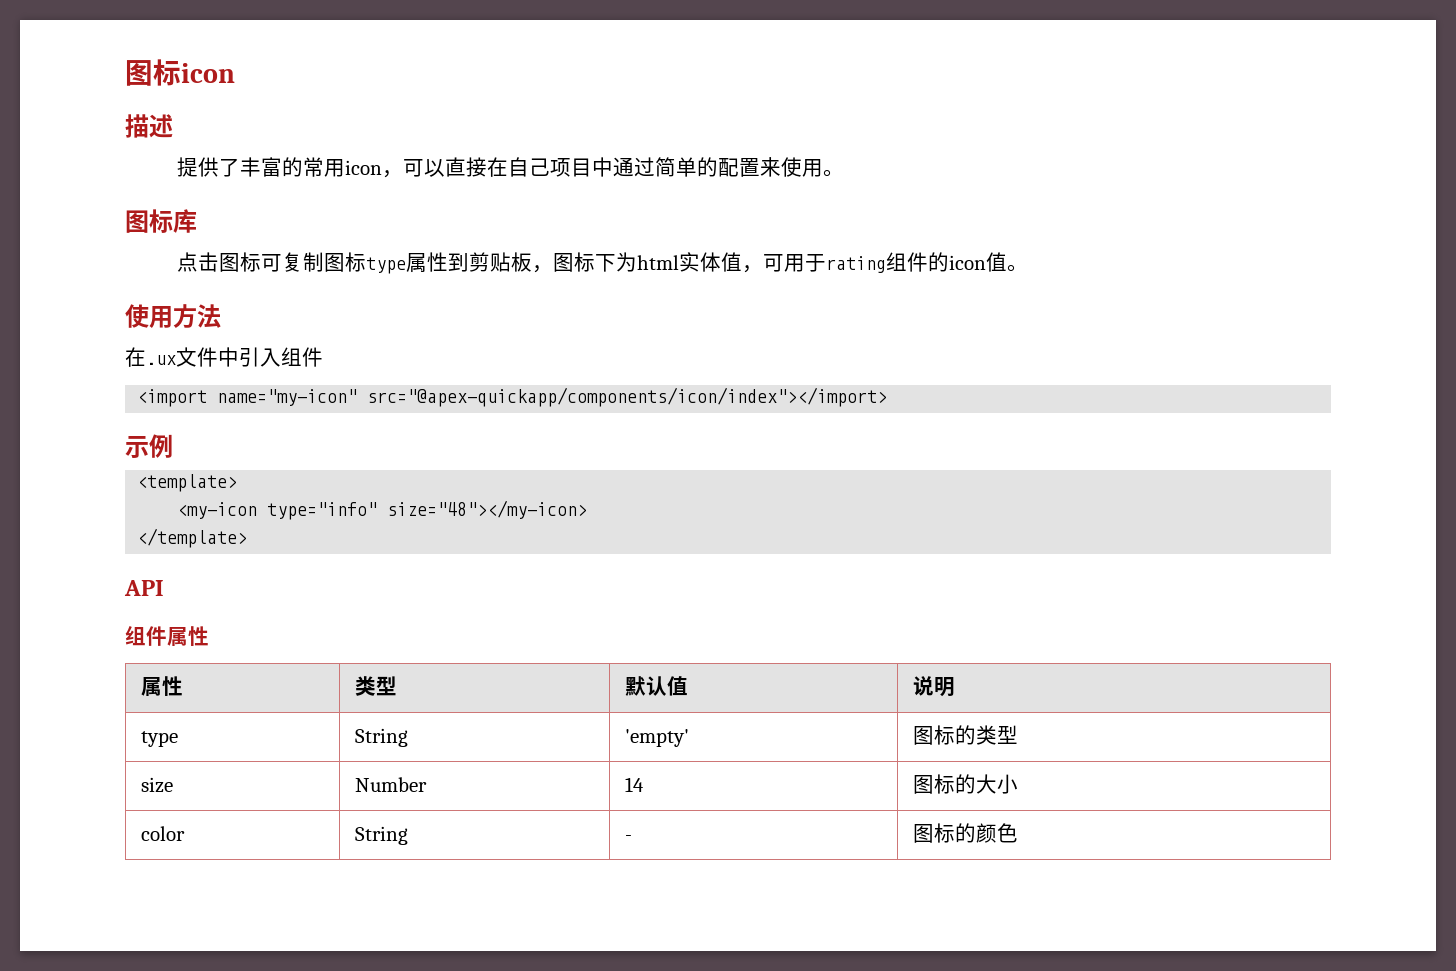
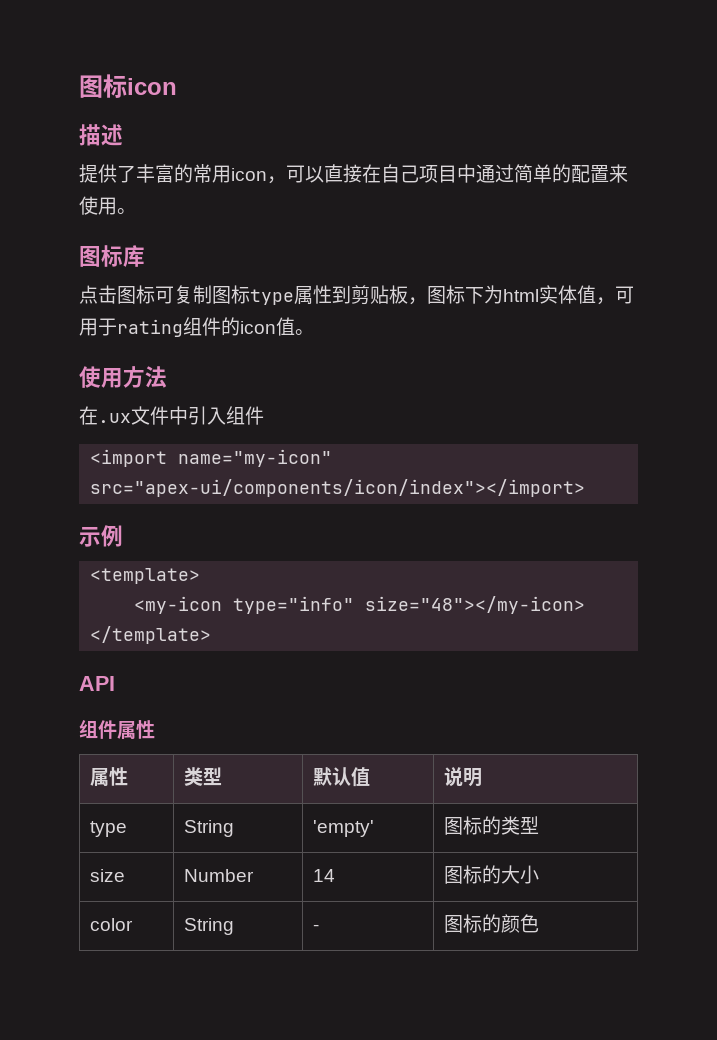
[367,387,888,407] src="@apex-quickapp/components/icon/index"></import> -> [90,479,586,497] src="apex-ui/components/icon/index"></import>

